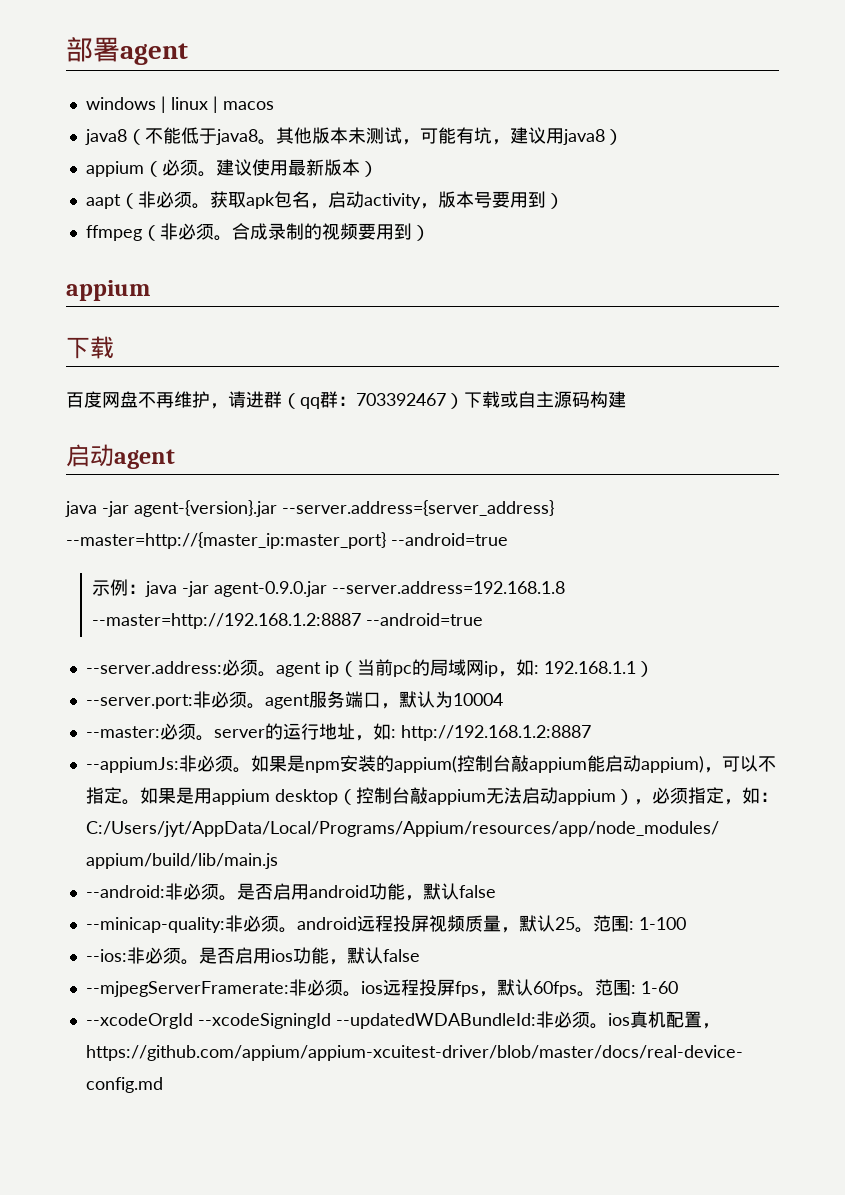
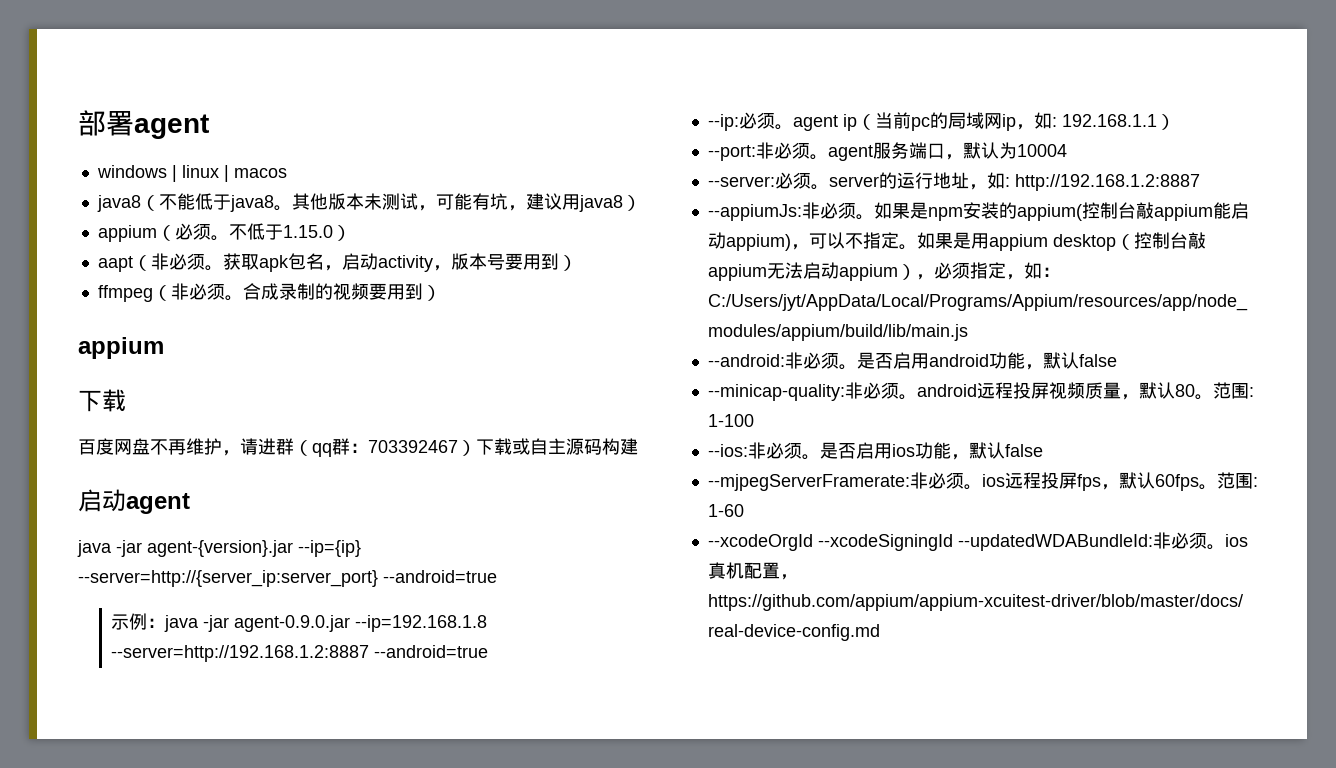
[215,159,360,176] 建议使用最新版本 -> [228,223,333,240] 不低于1.15.0
[282,500,554,516] [66,532,386,549] --server.address={server_address} --master=http://{master_ip:master_port} -> [298,540,361,557] [78,570,378,587] --ip={ip} --server=http://{server_ip:server_port}
[332,581,566,594] [92,613,484,629] [85,661,222,674] --server.address=192.168.1.8 --master=http://192.168.1.2:8887 --android=true // --server.address: -> [355,615,488,632] [111,645,489,662] [707,114,739,131] --ip=192.168.1.8 --server=http://192.168.1.2:8887 --android=true // --ip:
[85,694,193,709] --server.port: -> [707,145,756,161] --port:
[85,726,160,738] --master: -> [707,176,775,187] --server:
[554,917,575,930] 25 -> [1174,384,1195,397] 80

